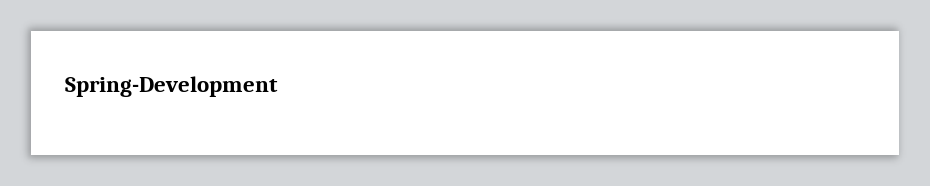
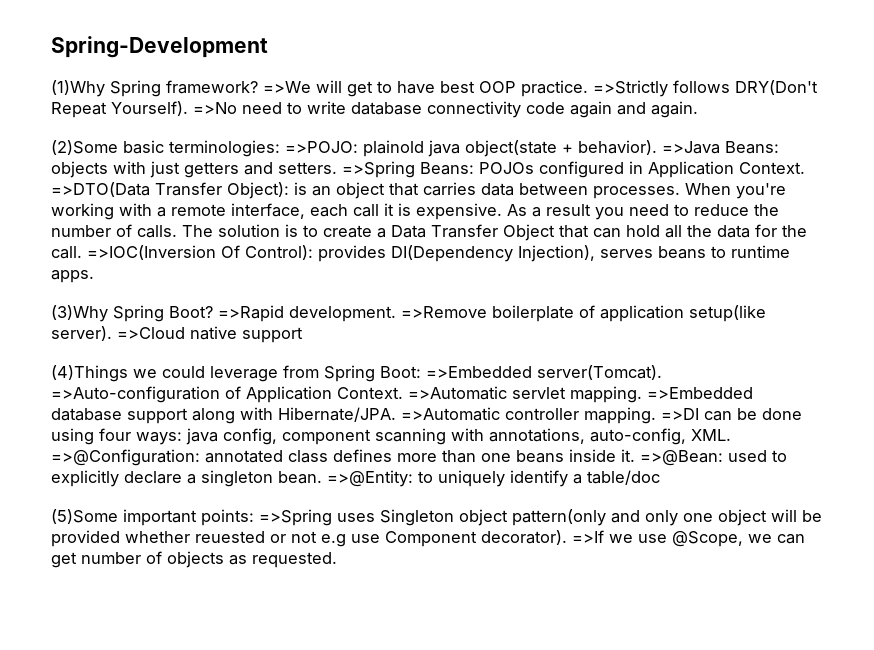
(278, 86) none -> [51,80,818,97] [51,101,698,118] [51,140,779,157] [51,161,805,178] [51,182,786,199] [51,203,779,220] [51,224,807,241] [51,245,790,262] [51,270,94,283] [51,305,766,322] [51,326,303,343] [51,365,662,382] [51,386,753,403] [51,407,802,424] [51,428,731,445] [51,449,787,466] [51,470,660,487] [51,509,822,526] [51,530,805,547] [51,551,337,568] // (1)Why Spring framework? =>We will get to have best OOP practice. =>Strictly follows DRY(Don't Repeat Yourself). =>No need to write database connectivity code again and again. // (2)Some basic terminologies: =>POJO: plainold java object(state + behavior). =>Java Beans: objects with just getters and setters. =>Spring Beans: POJOs configured in Application Context. =>DTO(Data Transfer Object): is an object that carries data between processes. When you're working with a remote interface, each call it is expensive. As a result you need to reduce the number of calls. The solution is to create a Data Transfer Object that can hold all the data for the call. =>IOC(Inversion Of Control): provides DI(Dependency Injection), serves beans to runtime apps. // (3)Why Spring Boot? =>Rapid development. =>Remove boilerplate of application setup(like server). =>Cloud native support // (4)Things we could leverage from Spring Boot: =>Embedded server(Tomcat). =>Auto-configuration of Application Context. =>Automatic servlet mapping. =>Embedded database support along with Hibernate/JPA. =>Automatic controller mapping. =>DI can be done using four ways: java config, component scanning with annotations, auto-config, XML. =>@Configuration: annotated class defines more than one beans inside it. =>@Bean: used to explicitly declare a singleton bean. =>@Entity: to uniquely identify a table/doc // (5)Some important points: =>Spring uses Singleton object pattern(only and only one object will be provided whether reuested or not e.g use Component decorator). =>If we use @Scope, we can get number of objects as requested.

